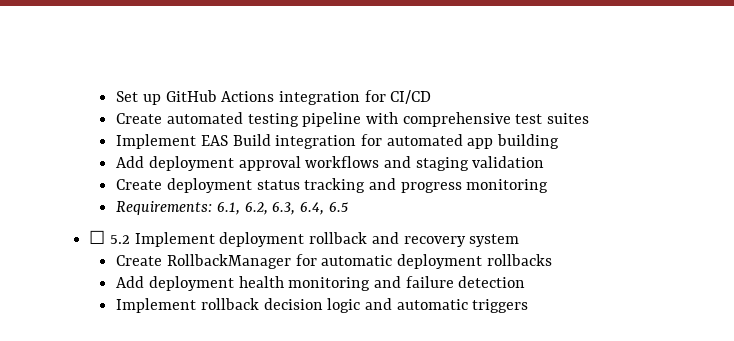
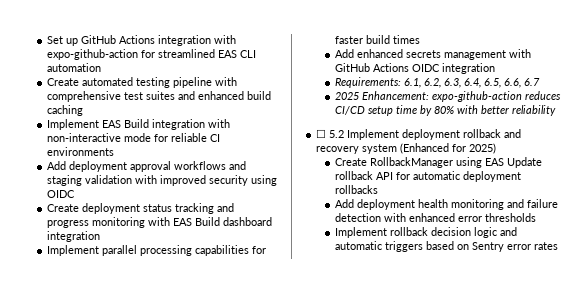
[364,90,432,104] for CI/CD -> [214,35,237,44] [47,49,257,60] [47,63,102,72] with expo-github-action for streamlined EAS CLI automation
(590, 118) none -> [178,91,272,100] [47,105,84,116] and enhanced build caching
[360,134,560,149] for automated app building -> [208,119,231,128] [47,133,221,142] [47,147,115,156] with non-interactive mode for reliable CI environments
(545, 162) none -> [135,175,278,186] [47,190,76,198] with improved security using OIDC
(549, 186) none -> [148,217,273,226] [47,231,101,242] [47,245,267,256] [335,35,421,44] [335,49,532,60] [335,63,496,74] with EAS Build dashboard integration // Implement parallel processing capabilities for faster build times // Add enhanced secrets management with GitHub Actions OIDC integration
[328,202,348,212] 6.5 -> [484,78,541,88] [335,91,562,102] [335,105,557,116] 6.5, 6.6, 6.7 // 2025 Enhancement: expo-github-action reduces CI/CD setup time by 80% with better reliability
(520, 240) none -> [400,143,497,154] (Enhanced for 2025)
(291, 261) none -> [456,157,543,168] [335,171,394,180] using EAS Update rollback API
(526, 282) none -> [384,213,537,222] with enhanced error thresholds
(529, 306) none -> [426,241,559,252] based on Sentry error rates

